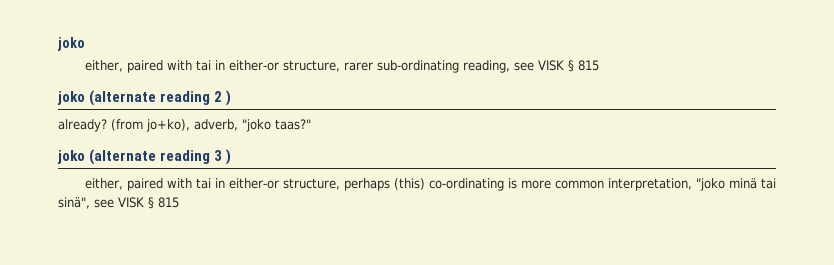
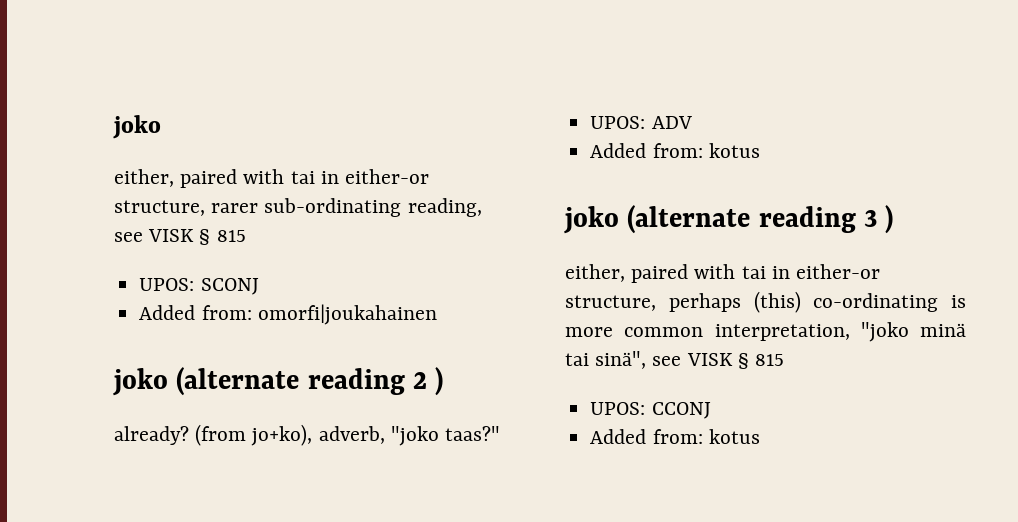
(599, 65) none -> [139,278,259,295] [139,304,437,325] // UPOS: SCONJ // Added from: omorfi|joukahainen
(311, 124) none -> [590,116,692,129] [590,143,760,158] // UPOS: ADV // Added from: kotus
(179, 202) none -> [590,402,711,419] [590,429,760,444] // UPOS: CCONJ // Added from: kotus

